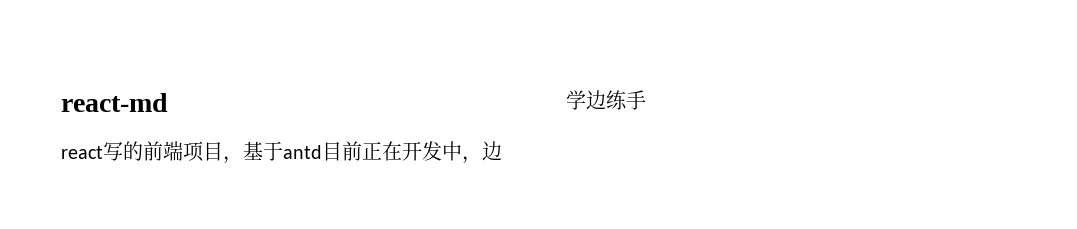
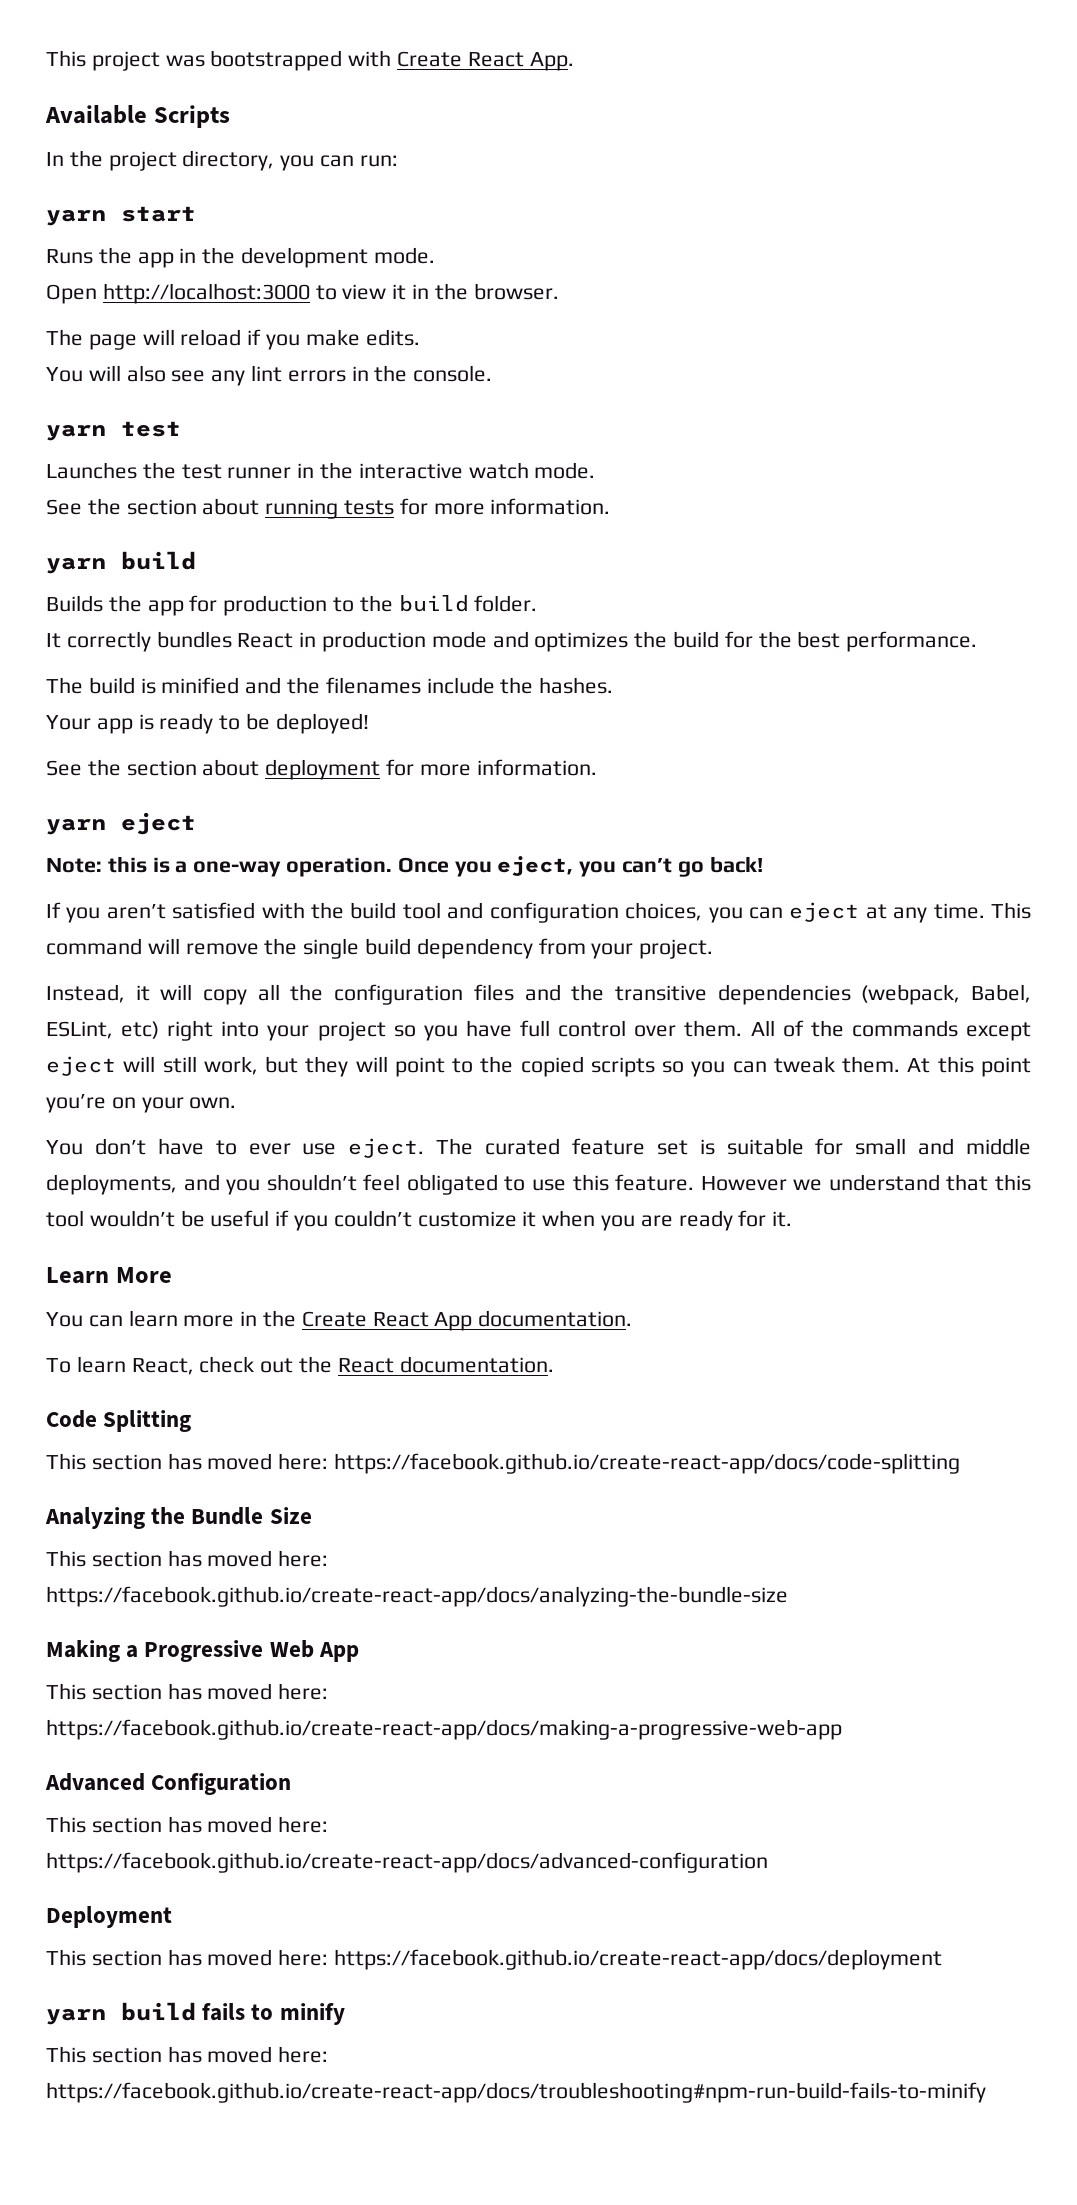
[61,93,168,112] [61,141,502,164] [566,90,646,110] react-md // react写的前端项目，基于antd目前正在开发中，边学边练手 -> [46,50,574,71] [45,105,230,128] [46,150,398,171] [46,206,196,226] [46,247,435,268] [46,283,559,304] [46,329,420,350] [46,365,493,386] [46,421,181,441] [46,462,596,479] [46,498,611,519] [46,551,196,574] [46,595,538,616] [46,631,978,652] [46,677,614,694] [46,713,369,734] [46,759,597,780] [46,812,196,835] [46,856,763,877] [46,902,1031,923] [46,938,714,959] [46,984,1031,1005] [46,1020,1031,1041] [46,1056,1032,1077] [46,1094,237,1113] [46,1138,1031,1158] [46,1174,1031,1195] [46,1210,793,1231] [46,1267,172,1284] [46,1310,633,1331] [46,1356,554,1375] [46,1410,192,1432] [46,1453,961,1474] [45,1507,312,1529] [46,1550,329,1567] [46,1586,788,1607] [46,1640,359,1662] [46,1683,329,1700] [46,1719,842,1740] [45,1773,292,1795] [46,1816,329,1833] [46,1852,768,1873] [46,1906,172,1928] [46,1949,943,1970] [46,2002,345,2025] [46,2046,329,2063] [46,2082,986,2103] This project was bootstrapped with Create React App. // Available Scripts // In the project directory, you can run: // yarn start // Runs the app in the development mode. // Open http://localhost:3000 to view it in the browser. // The page will reload if you make edits. // You will also see any lint errors in the console. // yarn test // Launches the test runner in the interactive watch mode. // See the section about running tests for more information. // yarn build // Builds the app for production to the build folder. // It correctly bundles React in production mode and optimizes the build for the best performance. // The build is minified and the filenames include the hashes. // Your app is ready to be deployed! // See the section about deployment for more information. // yarn eject // Note: this is a one-way operation. Once you eject, you can’t go back! // If you aren’t satisfied with the build tool and configuration choices, you can eject at any time. This command will remove the single build dependency from your project. // Instead, it will copy all the configuration files and the transitive dependencies (webpack, Babel, ESLint, etc) right into your project so you have full control over them. All of the commands except eject will still work, but they will point to the copied scripts so you can tweak them. At this point you’re on your own. // You don’t have to ever use eject. The curated feature set is suitable for small and middle deployments, and you shouldn’t feel obligated to use this feature. However we understand that this tool wouldn’t be useful if you couldn’t customize it when you are ready for it. // Learn More // You can learn more in the Create React App documentation. // To learn React, check out the React documentation. // Code Splitting // This section has moved here: https://facebook.github.io/create-react-app/docs/code-splitting // Analyzing the Bundle Size // This section has moved here: https://facebook.github.io/create-react-app/docs/analyzing-the-bundle-size // Making a Progressive Web App // This section has moved here: https://facebook.github.io/create-react-app/docs/making-a-progressive-web-app // Advanced Configuration // This section has moved here: https://facebook.github.io/create-react-app/docs/advanced-configuration // Deployment // This section has moved here: https://facebook.github.io/create-react-app/docs/deployment // yarn build fails to minify // This section has moved here: https://facebook.github.io/create-react-app/docs/troubleshooting#npm-run-build-fails-to-minify

